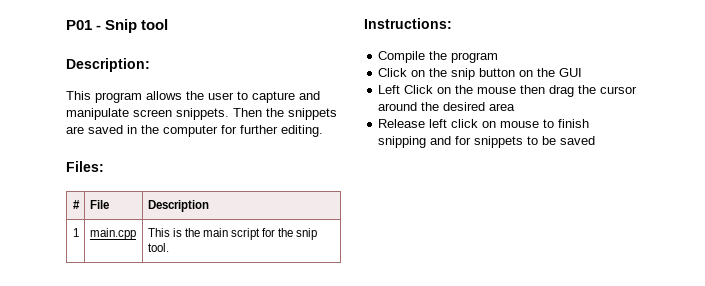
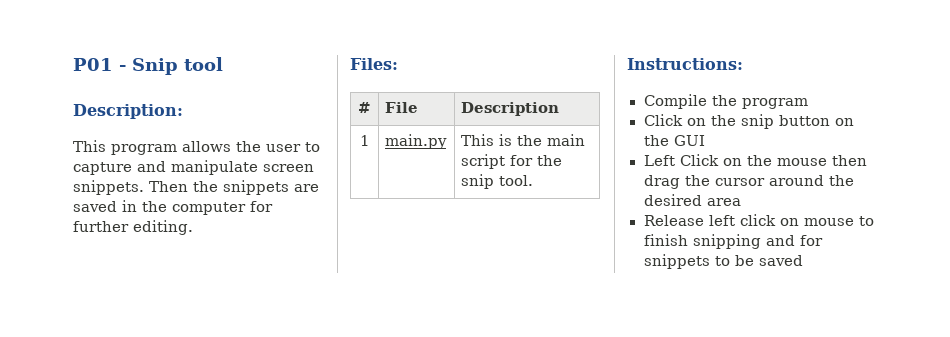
[89,228,136,240] main.cpp -> [385,134,448,149] main.py

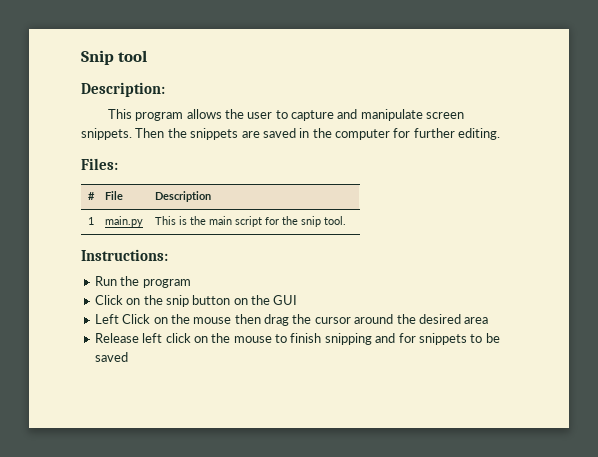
[73,58,126,71] P01 - -> (81, 57) none
[643,94,707,109] Compile -> [94,276,117,286] Run
(799, 222) none -> [211,333,231,343] the

